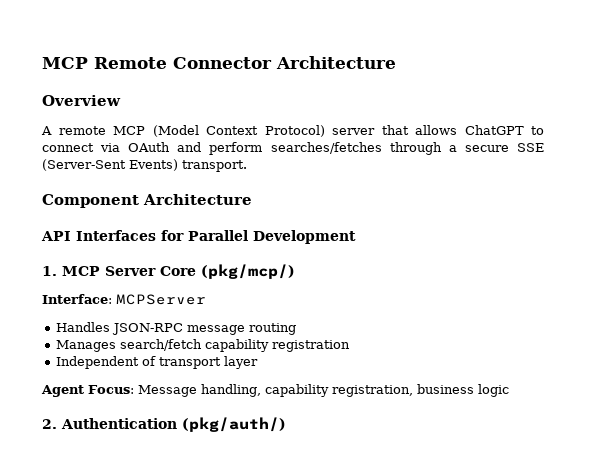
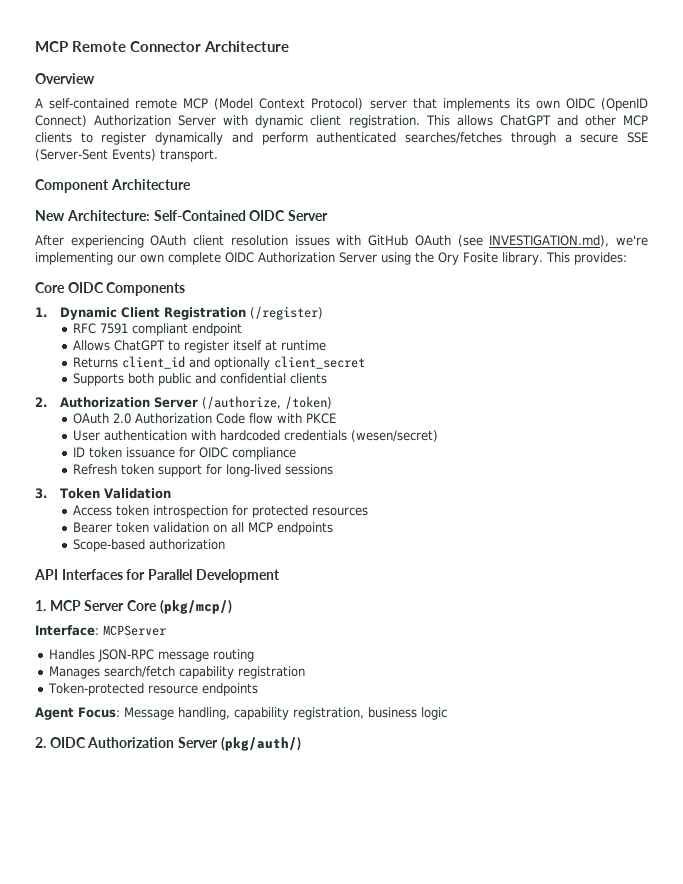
(52, 130) none -> [49,98,130,109] self-contained
[415,125,544,135] [42,142,171,152] allows ChatGPT to connect via OAuth -> [442,98,649,111] [35,115,649,128] [35,132,224,145] implements its own OIDC (OpenID Connect) Authorization Server with dynamic client registration. This allows ChatGPT and other MCP clients to register dynamically
(263, 148) none -> [316,132,397,143] authenticated
(252, 199) none -> [35,210,329,221] [35,235,649,248] [35,252,627,265] [35,282,186,296] [35,306,323,320] [73,323,243,336] [73,340,327,353] [73,356,366,370] [73,373,328,386] [35,396,332,409] [73,413,337,424] [73,430,439,442] [73,447,297,460] [73,464,334,477] [35,488,171,499] [73,505,369,518] [73,522,334,535] [73,539,226,552] // New Architecture: Self-Contained OIDC Server // After experiencing OAuth client resolution issues with GitHub OAuth (see INVESTIGATION.md), we're implementing our own complete OIDC Authorization Server using the Ory Fosite library. This provides: // Core OIDC Components // 1. Dynamic Client Registration (/register) // RFC 7591 compliant endpoint // Allows ChatGPT to register itself at runtime // Returns client_id and optionally client_secret // Supports both public and confidential clients // 2. Authorization Server (/authorize, /token) // OAuth 2.0 Authorization Code flow with PKCE // User authentication with hardcoded credentials (wesen/secret) // ID token issuance for OIDC compliance // Refresh token support for long-lived sessions // 3. Token Validation // Access token introspection for protected resources // Bearer token validation on all MCP endpoints // Scope-based authorization
[56,356,259,369] Independent of transport layer -> [47,683,258,696] Token-protected resource endpoints
[61,418,177,429] Authentication -> [49,737,218,748] OIDC Authorization Server

